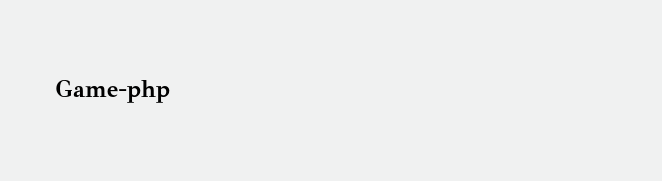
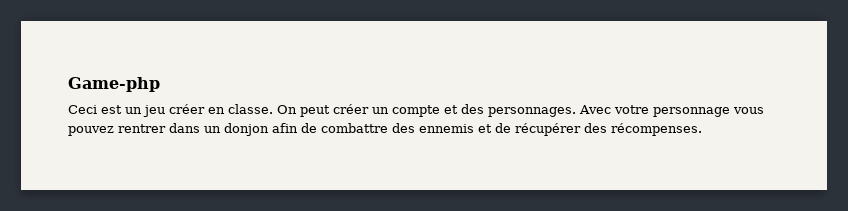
(170, 91) none -> [68,104,764,117] [68,123,702,136] // Ceci est un jeu créer en classe. On peut créer un compte et des personnages. Avec votre personnage vous pouvez rentrer dans un donjon afin de combattre des ennemis et de récupérer des récompenses.

